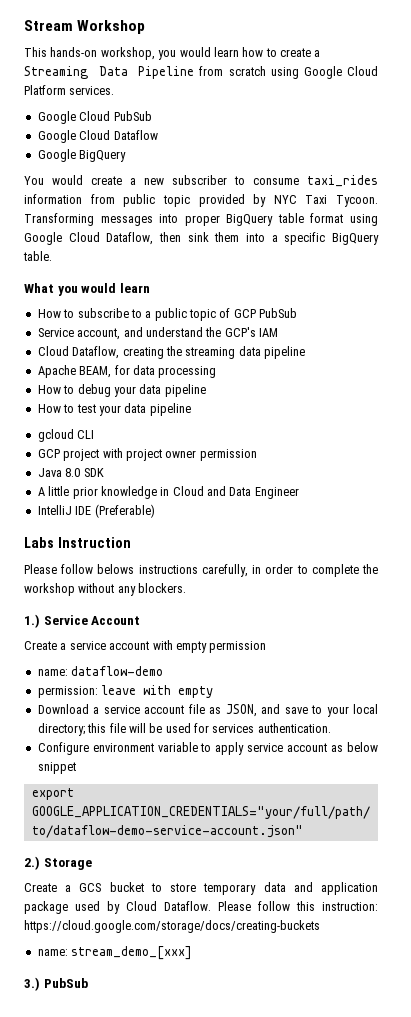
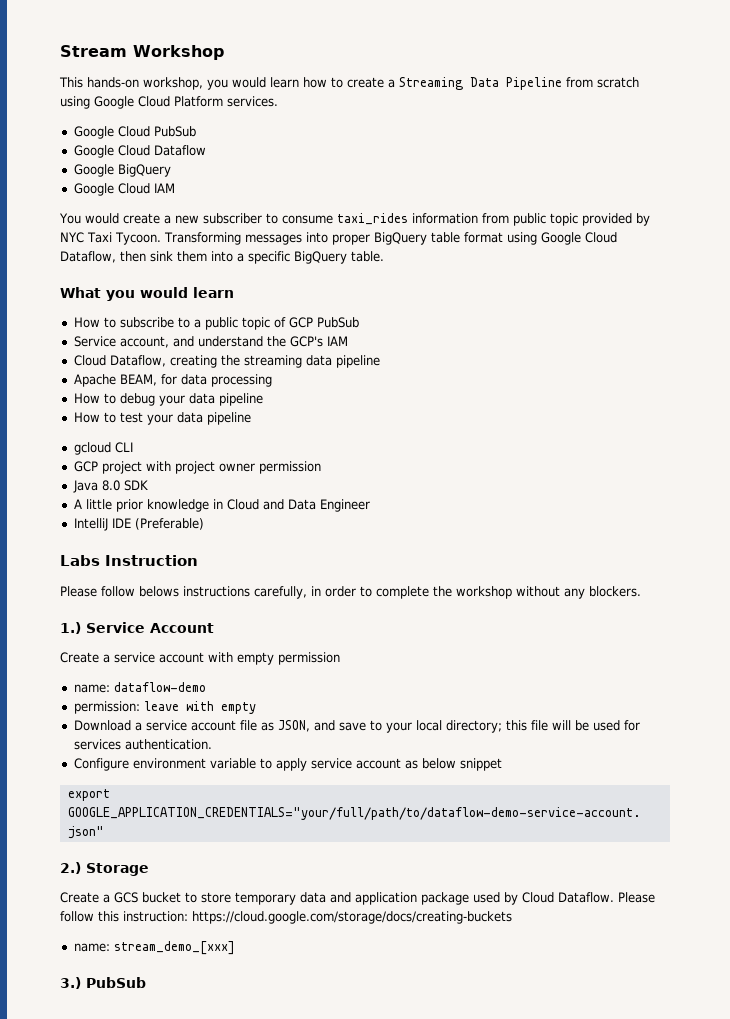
(127, 156) none -> [73,183,175,196] // Google Cloud IAM

